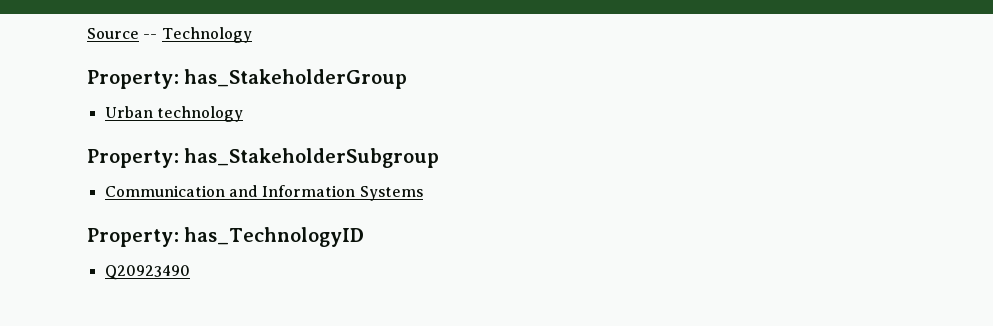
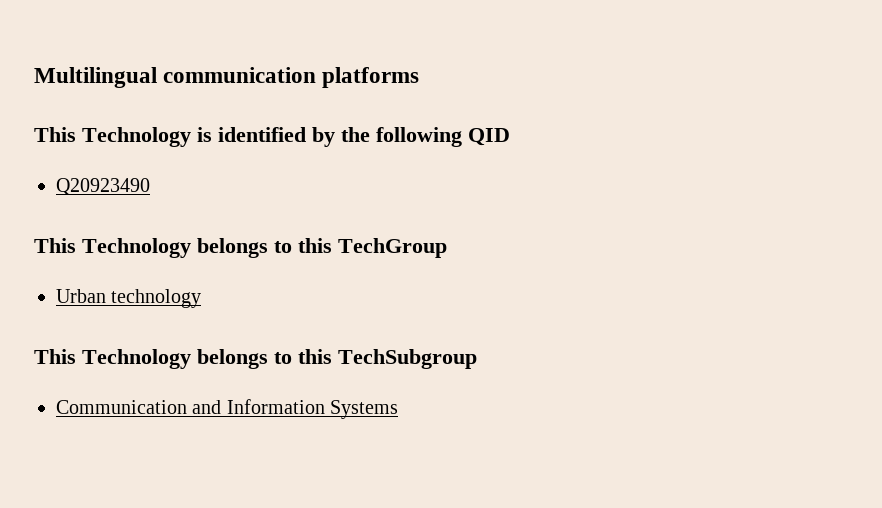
[87,27,252,43] [87,69,408,89] [104,106,243,122] [87,148,440,168] Source -- Technology // Property: has_StakeholderGroup // Urban technology // Property: has_StakeholderSubgroup -> [34,67,420,88] [34,127,510,147] [56,178,150,195] [34,238,447,258] [56,289,202,308] [34,349,477,369] Multilingual communication platforms // This Technology is identified by the following QID // Q20923490 // This Technology belongs to this TechGroup // Urban technology // This Technology belongs to this TechSubgroup
[87,227,365,247] [104,265,190,280] // Property: has_TechnologyID // Q20923490 -> (399, 409) none

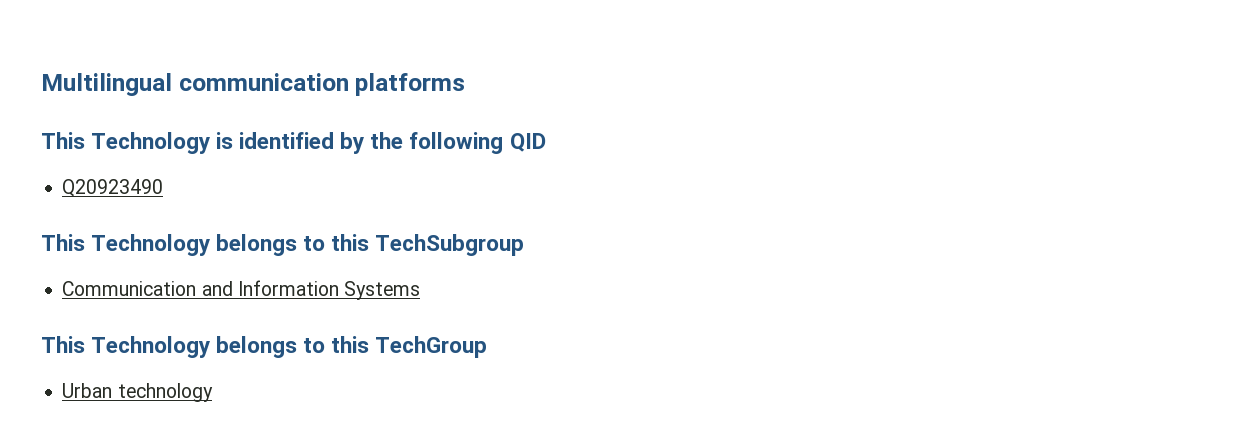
[338,238,447,258] [56,289,202,308] [34,349,477,369] [56,399,399,419] TechGroup // Urban technology // This Technology belongs to this TechSubgroup // Communication and Information Systems -> [375,234,525,256] [62,280,421,300] [41,336,488,358] [62,383,213,402] TechSubgroup // Communication and Information Systems // This Technology belongs to this TechGroup // Urban technology

